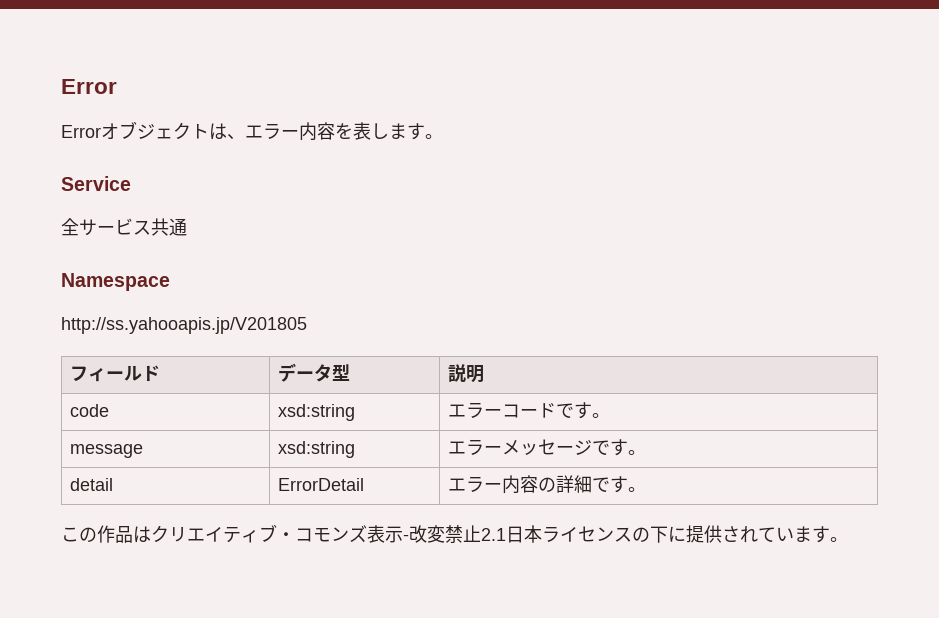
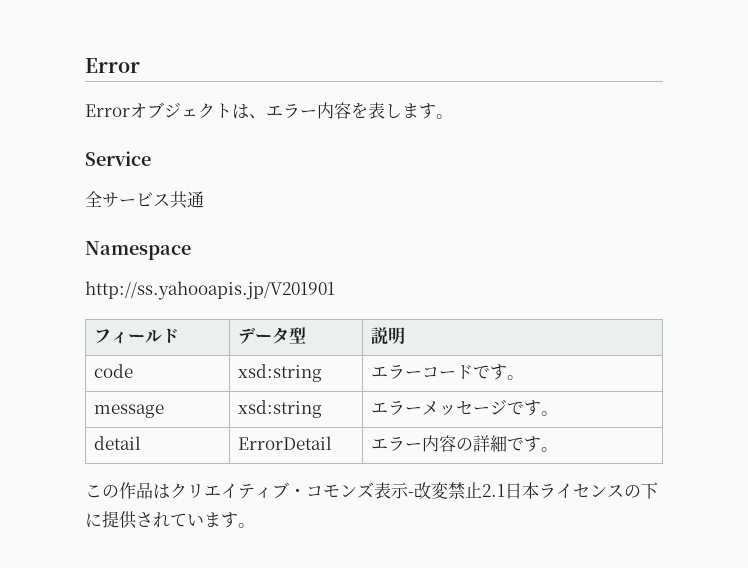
[61,317,307,334] http://ss.yahooapis.jp/V201805 -> [85,281,335,300] http://ss.yahooapis.jp/V201901

